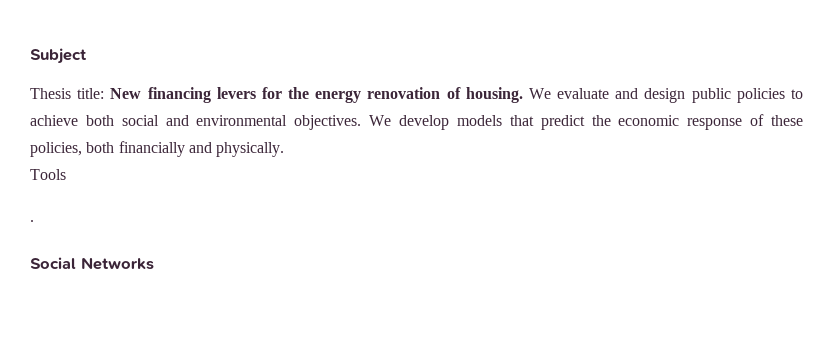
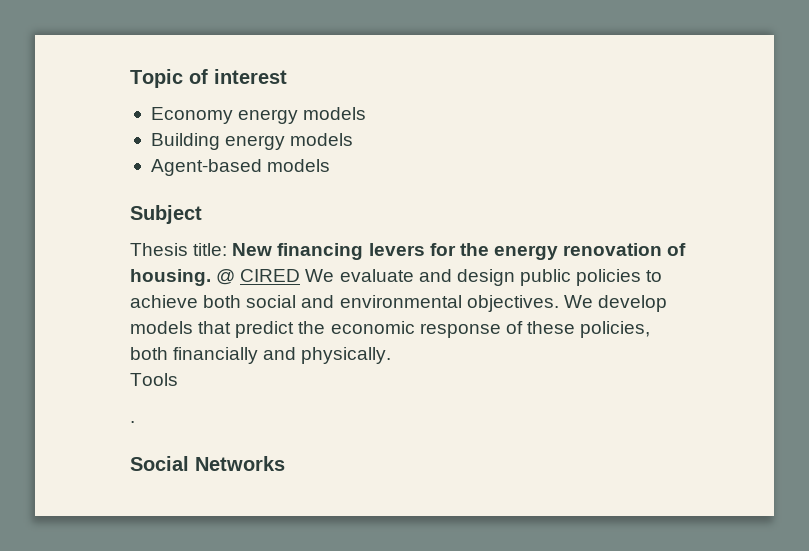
(30, 56) none -> [130,69,287,88] [150,107,367,124] [150,133,354,150] [150,159,331,176] Topic of interest // Economy energy models // Building energy models // Agent-based models //
(523, 95) none -> [216,269,301,285] @ CIRED

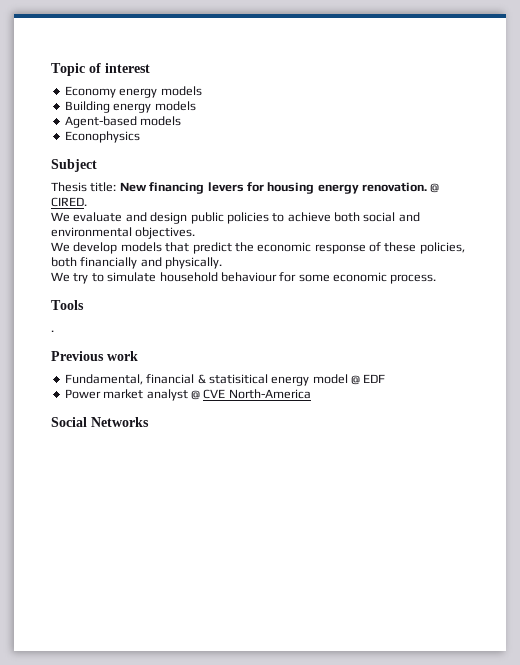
(331, 165) none -> [64,131,140,143] // Econophysics
[459,243,687,260] [130,269,301,286] the energy renovation of housing. @ CIRED -> [267,182,440,194] [51,197,87,207] housing energy renovation. @ CIRED. //
(559, 303) none -> (196, 233) //
[130,373,178,386] [130,421,135,423] Tools // . -> [51,272,437,284] [51,300,84,310] [51,330,54,332] [51,351,138,361] [64,374,386,386] [64,389,311,401] We try to simulate household behaviour for some economic process. // Tools // . // Previous work // Fundamental, financial & statisitical energy model @ EDF // Power market analyst @ CVE North-America

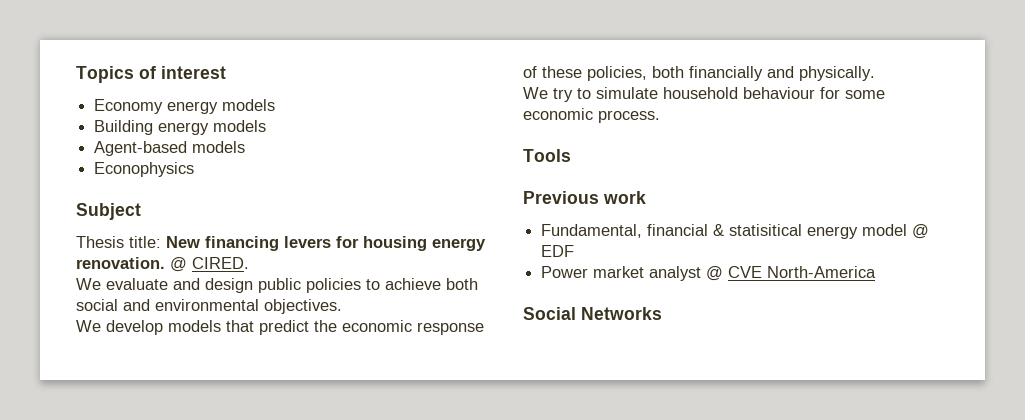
[51,63,85,76] Topic -> [76,66,134,83] Topics
[51,330,54,332] // . -> (571, 155) none

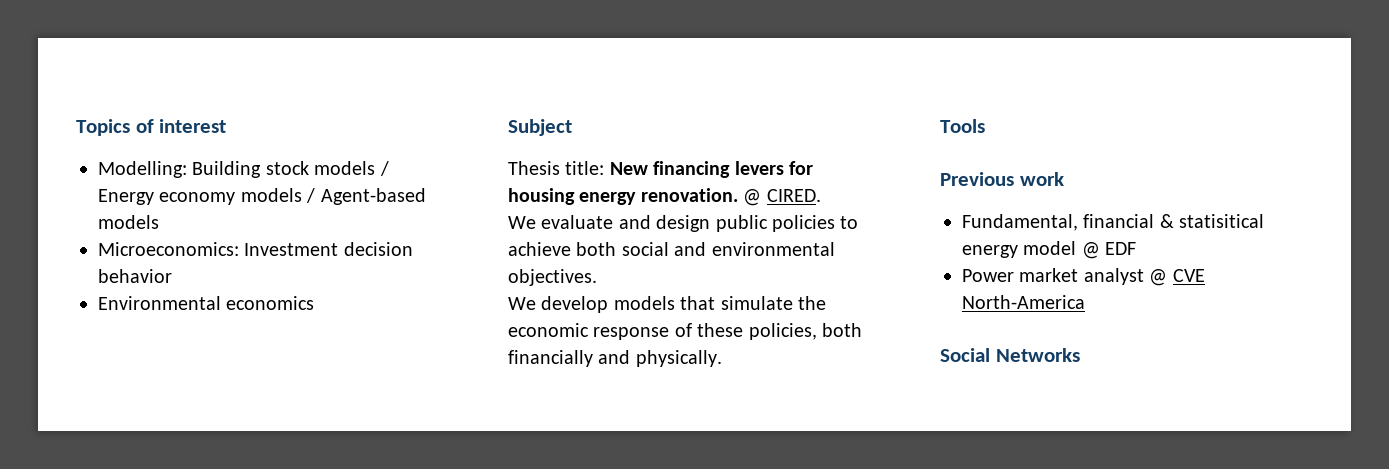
[94,99,276,114] [94,120,267,135] Economy energy models // Building energy models // -> [98,161,389,178] [98,188,316,205] Modelling: Building stock models / Energy economy models /
[94,162,195,177] Econophysics -> [98,242,413,256] [98,269,172,283] [98,296,315,310] Microeconomics: Investment decision behavior // Environmental economics
[259,320,309,335] predict -> [720,296,793,310] simulate
[523,87,885,102] [523,108,660,123] // We try to simulate household behaviour for some economic process. -> (722, 358) none

